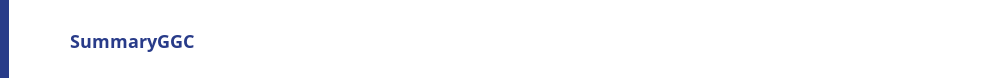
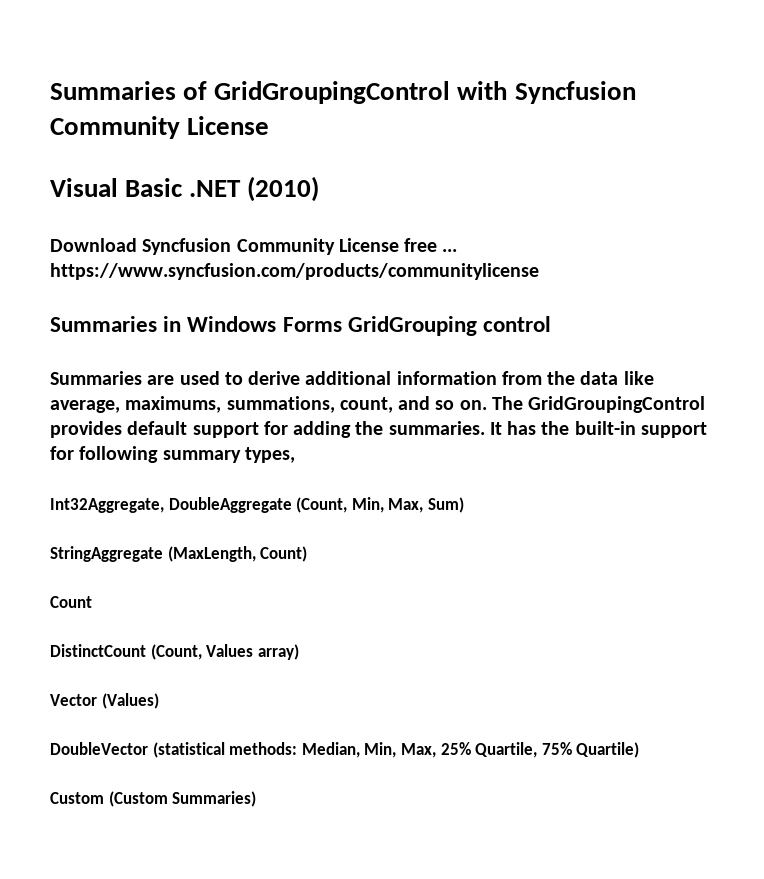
[70,35,194,52] SummaryGGC -> [50,81,636,104] [50,116,270,139] [50,176,320,202] [50,238,458,255] [50,263,539,280] [50,316,552,336] [50,371,654,385] [50,396,706,413] [50,421,707,438] [50,446,295,463] [50,497,464,513] [50,546,308,562] [50,596,92,608] [50,644,299,660] [50,693,159,709] [50,742,640,758] [50,791,257,807] Summaries of GridGroupingControl with Syncfusion Community License // Visual Basic .NET (2010) // Download Syncfusion Community License free ... https://www.syncfusion.com/products/communitylicense // Summaries in Windows Forms GridGrouping control // Summaries are used to derive additional information from the data like average, maximums, summations, count, and so on. The GridGroupingControl provides default support for adding the summaries. It has the built-in support for following summary types, // Int32Aggregate, DoubleAggregate (Count, Min, Max, Sum) // StringAggregate (MaxLength, Count) // Count // DistinctCount (Count, Values array) // Vector (Values) // DoubleVector (statistical methods: Median, Min, Max, 25% Quartile, 75% Quartile) // Custom (Custom Summaries)

